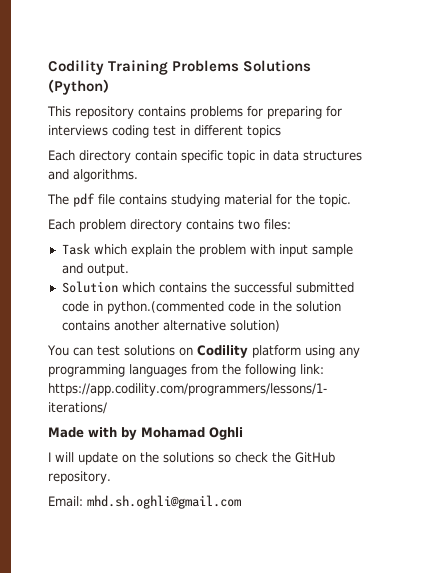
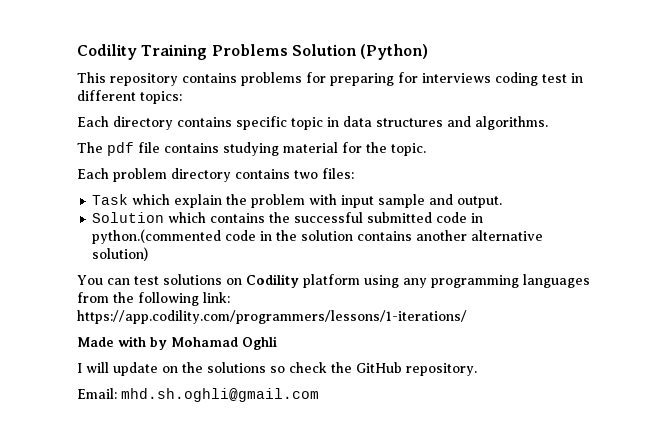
[243,60,312,72] Solutions -> [291,44,357,56] Solution
[247,125,281,138] topics -> [140,91,182,104] topics:
[135,150,177,161] contain -> [177,117,232,127] contains

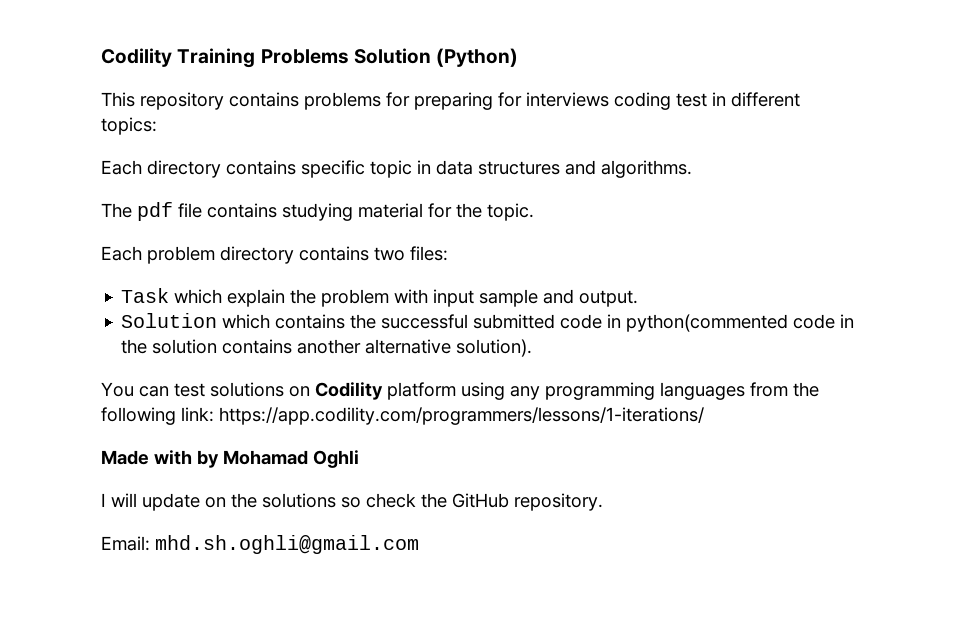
[92,229,222,244] python.(commented -> [626,314,789,332] python(commented
[92,247,149,261] solution) -> [456,339,533,357] solution).

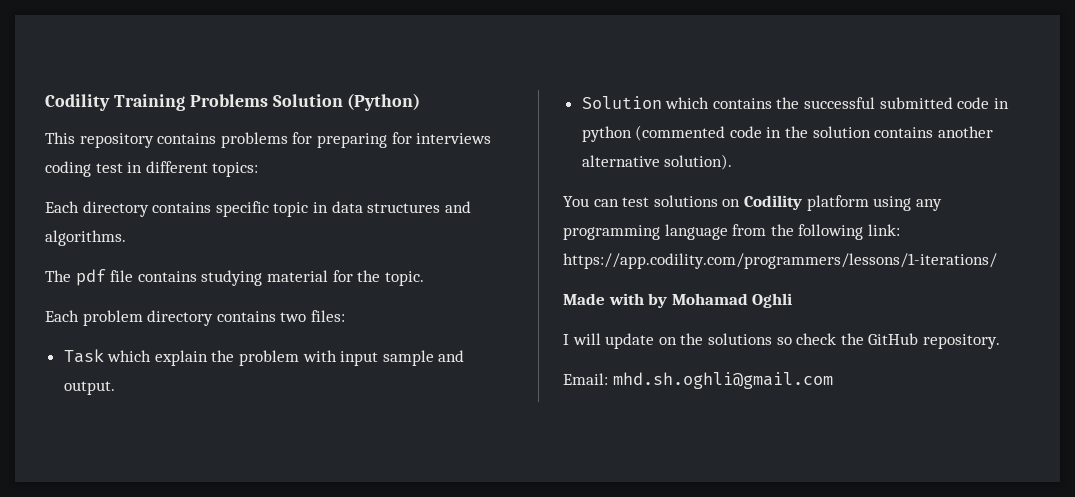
[626,314,789,332] python(commented -> [581,125,726,142] python (commented
[660,382,745,400] languages -> [664,224,728,240] language

